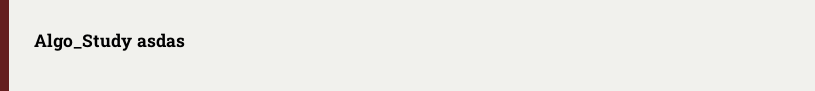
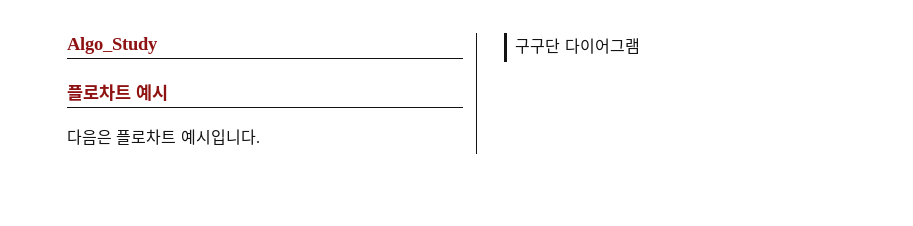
[136,33,185,48] asdas -> [67,84,168,101] [67,129,260,145] [515,38,640,54] // 플로차트 예시 // 다음은 플로차트 예시입니다. // 구구단 다이어그램

